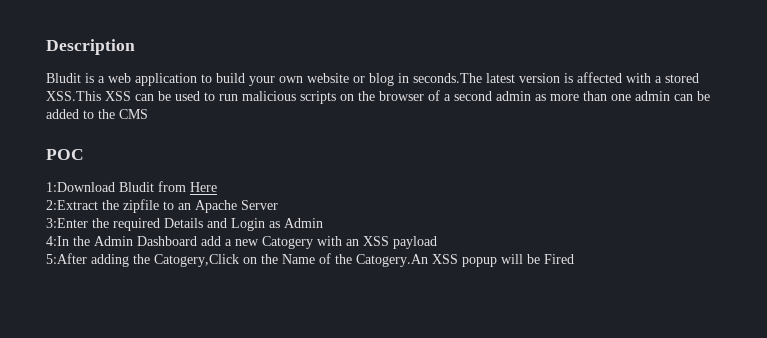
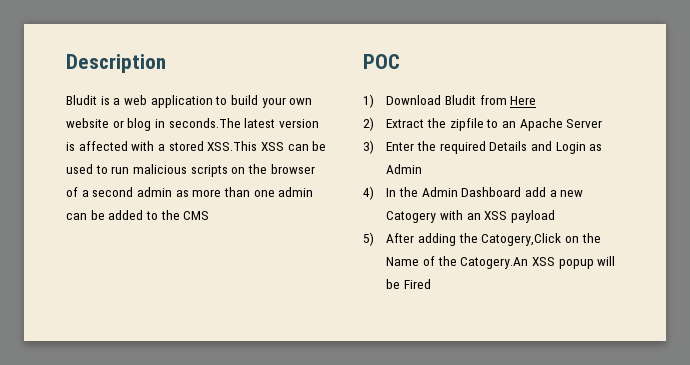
[46,182,115,192] 1:Download -> [363,94,442,108] 1) Download
[46,200,98,210] 2:Extract -> [363,117,425,131] 2) Extract
[46,218,88,228] 3:Enter -> [363,140,415,154] 3) Enter
[46,236,69,246] 4:In -> [363,186,397,200] 4) In
[46,253,87,264] 5:After -> [363,232,415,246] 5) After

